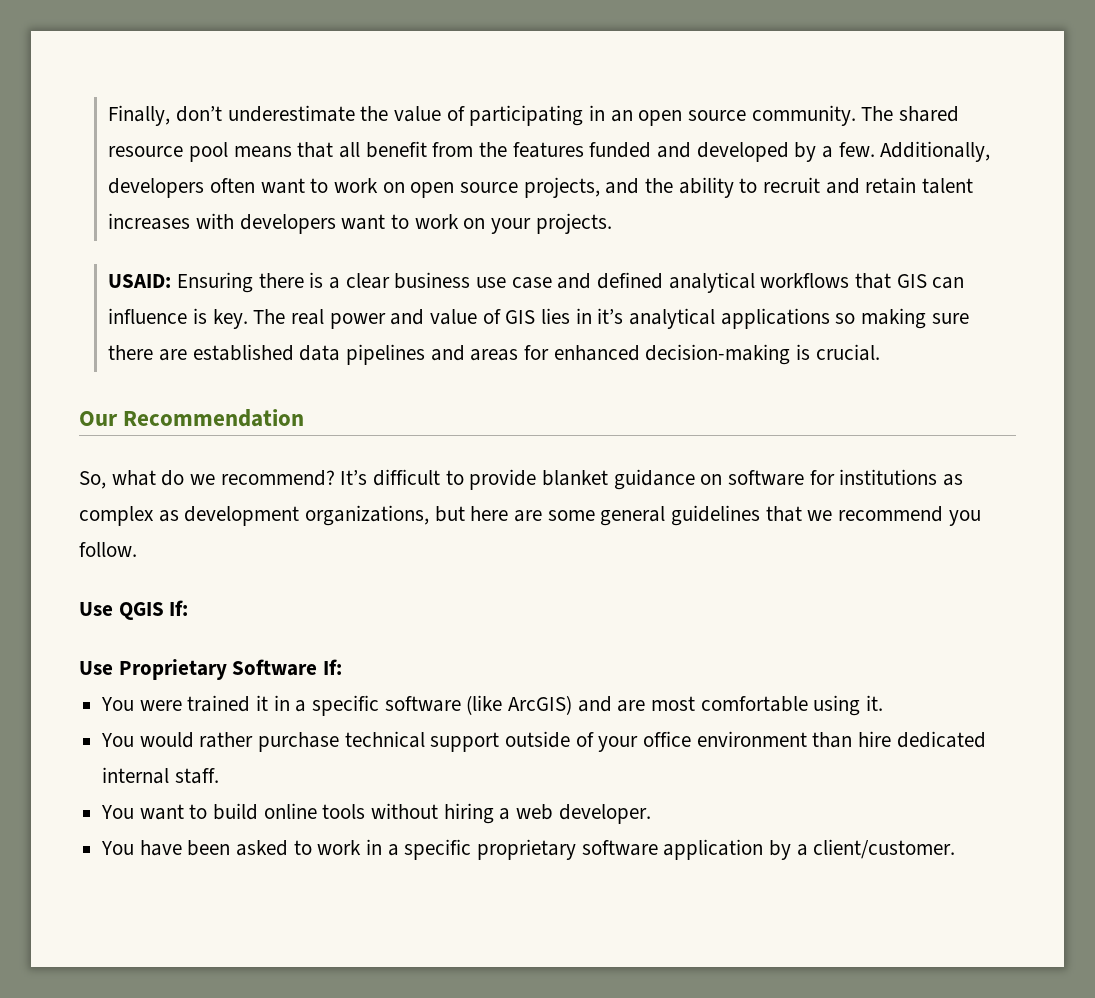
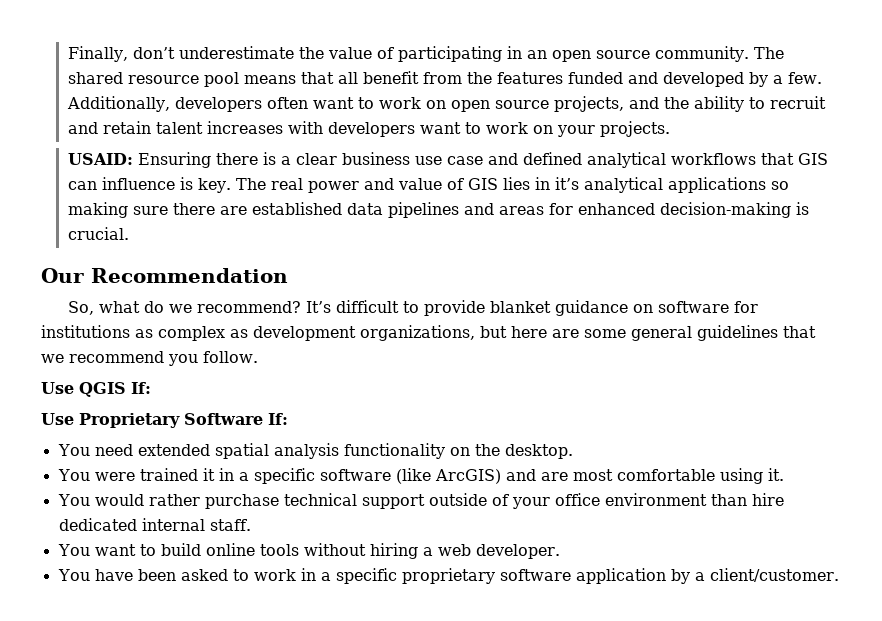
(343, 667) none -> [57,443,573,459] // You need extended spatial analysis functionality on the desktop.

